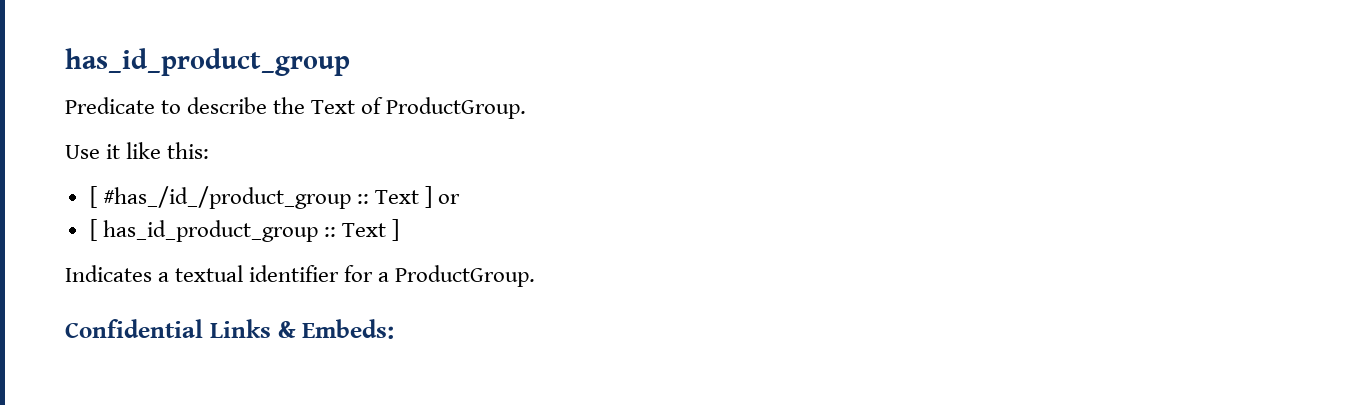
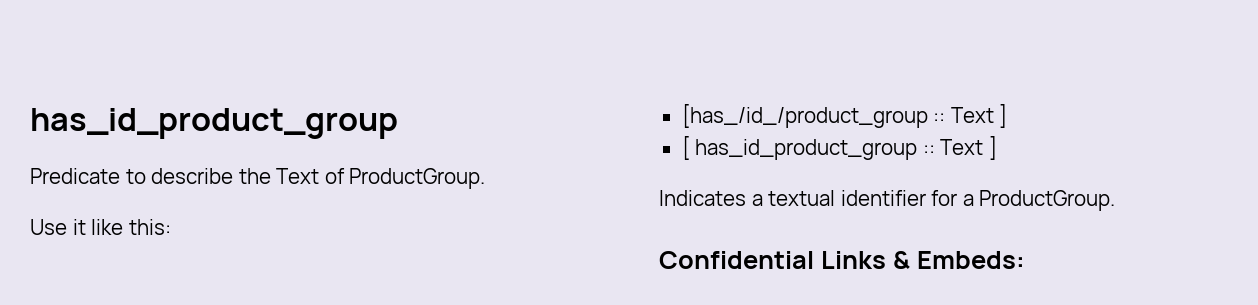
[89,186,461,209] [ #has_/id_/product_group :: Text ] or -> [681,104,1008,128] [has_/id_/product_group :: Text ]

